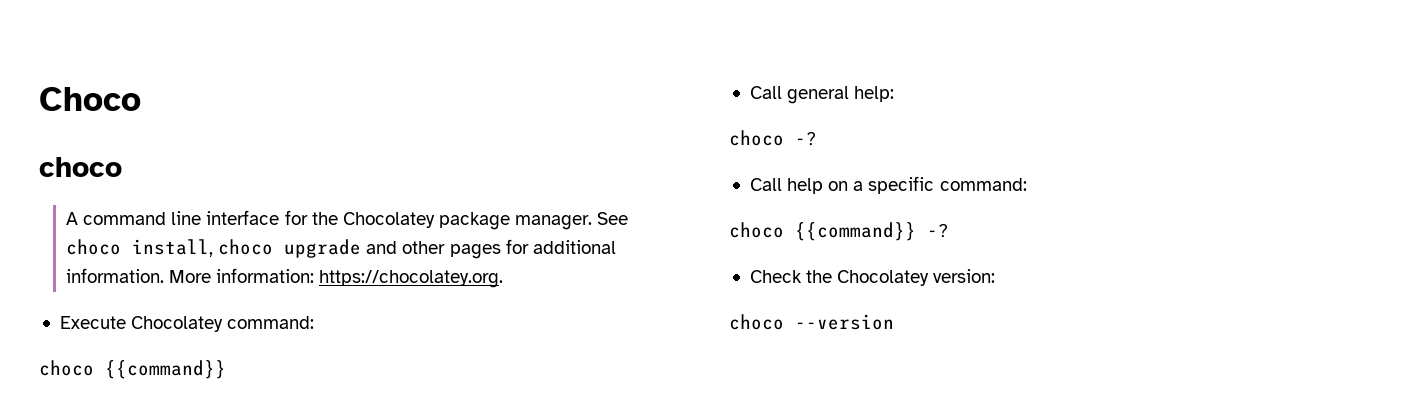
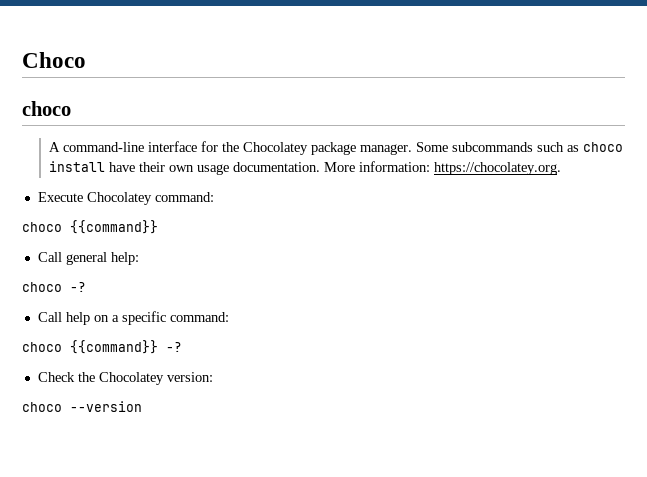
[83,211,202,225] command line -> [63,142,145,152] command-line
[597,212,629,225] [66,239,616,259] [66,268,165,283] See choco install, choco upgrade and other pages for additional information. -> [416,142,624,152] [49,161,321,175] Some subcommands such as choco install have their own usage documentation.

